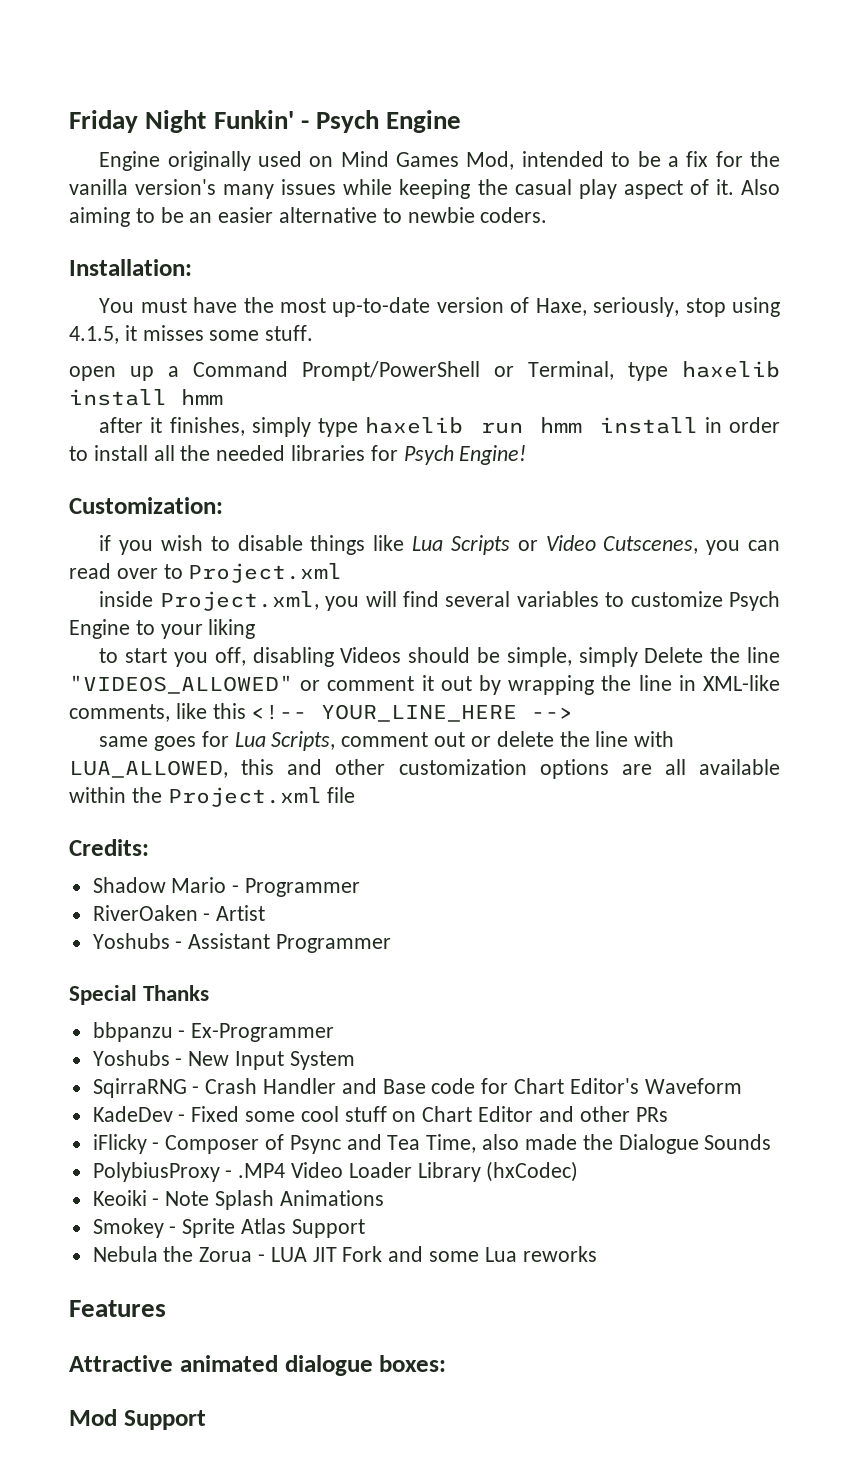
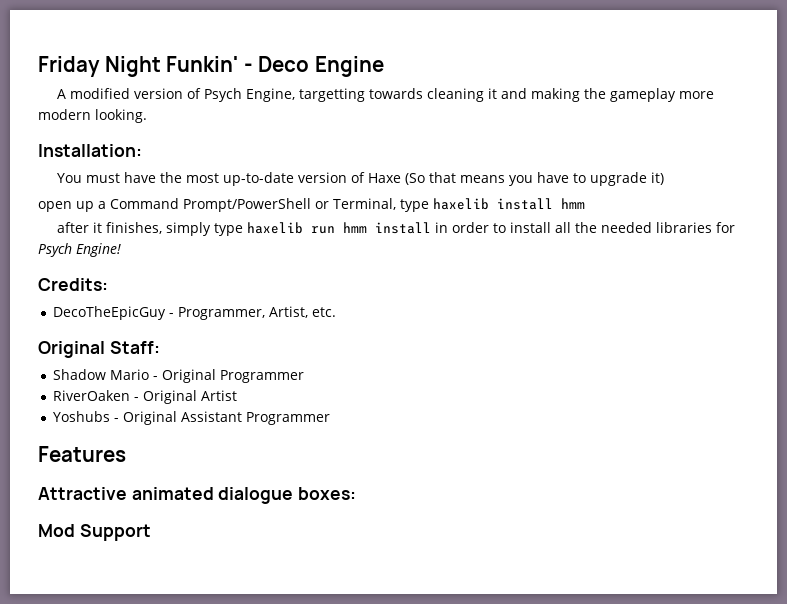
[316,110,380,133] Psych -> [258,56,310,72] Deco
[99,151,780,171] [69,179,780,199] [69,207,548,227] Engine originally used on Mind Games Mod, intended to be a fix for the vanilla version's many issues while keeping the casual play aspect of it. Also aiming to be an easier alternative to newbie coders. -> [56,88,714,102] [38,109,147,123] A modified version of Psych Engine, targetting towards cleaning it and making the gameplay more modern looking.
[535,297,781,317] [69,325,314,344] Haxe, seriously, stop using 4.1.5, it misses some stuff. -> [367,172,664,186] Haxe (So that means you have to upgrade it)
[69,497,223,514] [99,535,780,555] [69,563,343,583] [99,591,781,611] [69,619,256,639] [99,647,780,667] [69,675,781,695] [69,703,574,722] [99,731,675,751] [69,759,780,779] [69,787,356,807] [69,839,149,856] Customization: // if you wish to disable things like Lua Scripts or Video Cutscenes, you can read over to Project.xml // inside Project.xml, you will find several variables to customize Psych Engine to your liking // to start you off, disabling Videos should be simple, simply Delete the line "VIDEOS_ALLOWED" or comment it out by wrapping the line in XML-like comments, like this <!-- YOUR_LINE_HERE --> // same goes for Lua Scripts, comment out or delete the line with LUA_ALLOWED, this and other customization options are all available within the Project.xml file // Credits: -> [38,278,108,291] [52,306,336,320] [38,341,160,358] Credits: // DecoTheEpicGuy - Programmer, Artist, etc. // Original Staff:
(240, 889) none -> [161,369,216,383] Original
(211, 917) none -> [142,390,197,404] Original
(183, 945) none -> [122,411,177,425] Original
[69,985,210,1005] [92,1022,335,1042] [92,1050,355,1070] [92,1078,742,1098] [92,1106,668,1122] [92,1134,772,1154] [92,1161,579,1182] [92,1190,384,1210] [92,1218,365,1238] [92,1246,597,1262] // Special Thanks // bbpanzu - Ex-Programmer // Yoshubs - New Input System // SqirraRNG - Crash Handler and Base code for Chart Editor's Waveform // KadeDev - Fixed some cool stuff on Chart Editor and other PRs // iFlicky - Composer of Psync and Tea Time, also made the Dialogue Sounds // PolybiusProxy - .MP4 Video Loader Library (hxCodec) // Keoiki - Note Splash Animations // Smokey - Sprite Atlas Support // Nebula the Zorua - LUA JIT Fork and some Lua reworks -> (330, 418) none

